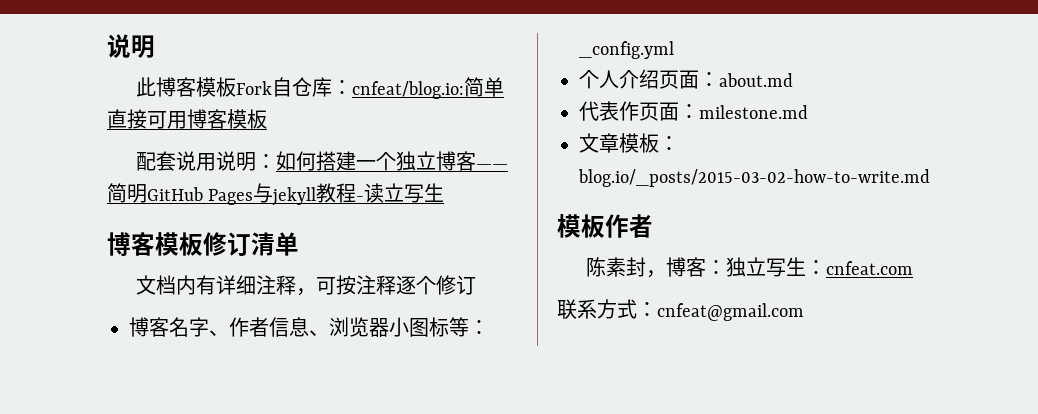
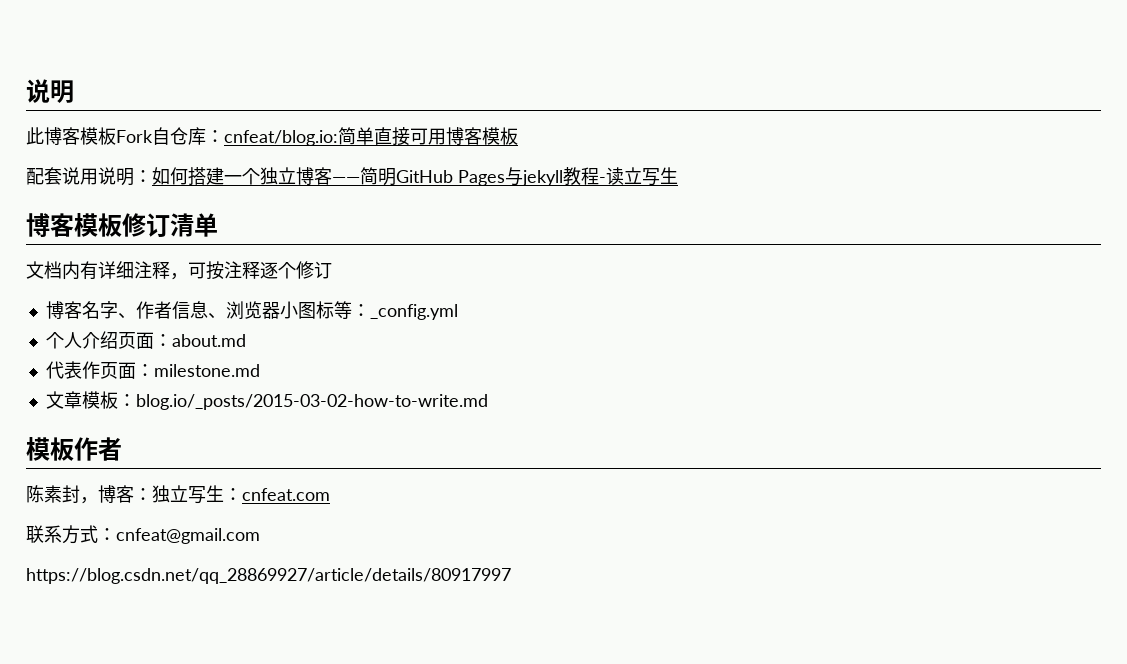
(804, 312) none -> [26,568,511,584] // https://blog.csdn.net/qq_28869927/article/details/80917997

